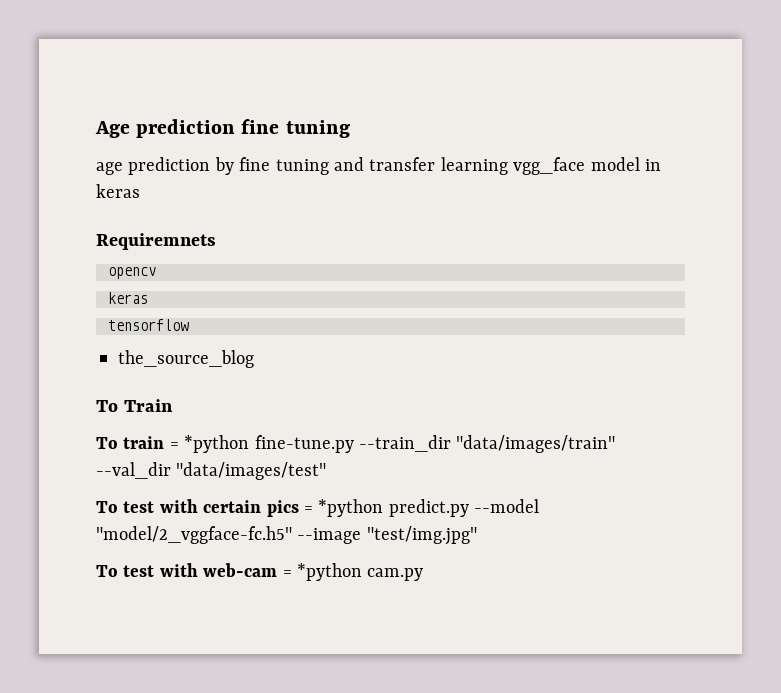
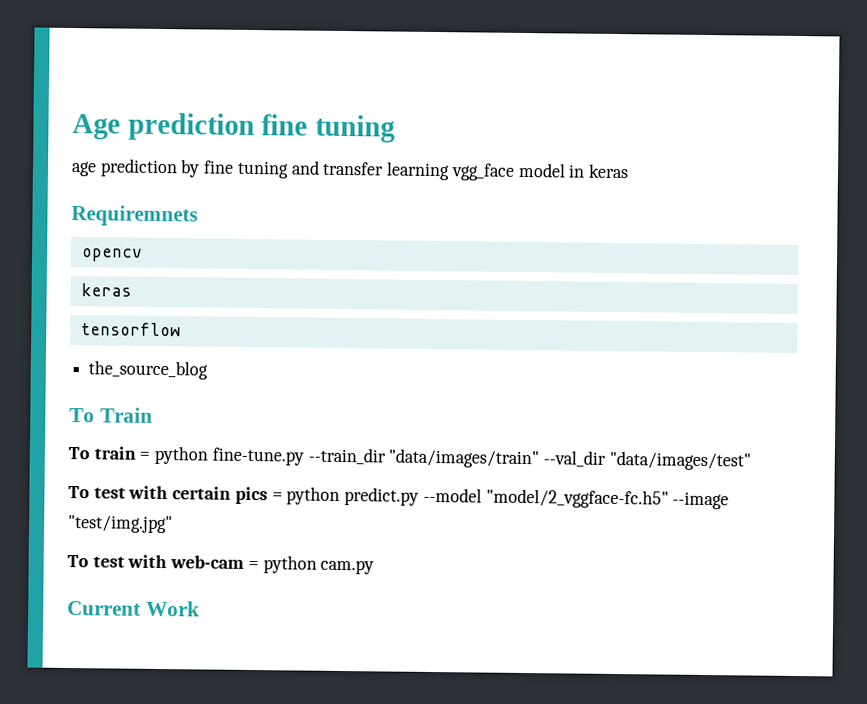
[184,435,250,453] *python -> [154,445,209,465] python
[318,499,384,517] *python -> [286,486,341,505] python
[297,563,362,581] *python -> [262,555,317,574] python
(424, 574) none -> [67,600,200,617] // Current Work

